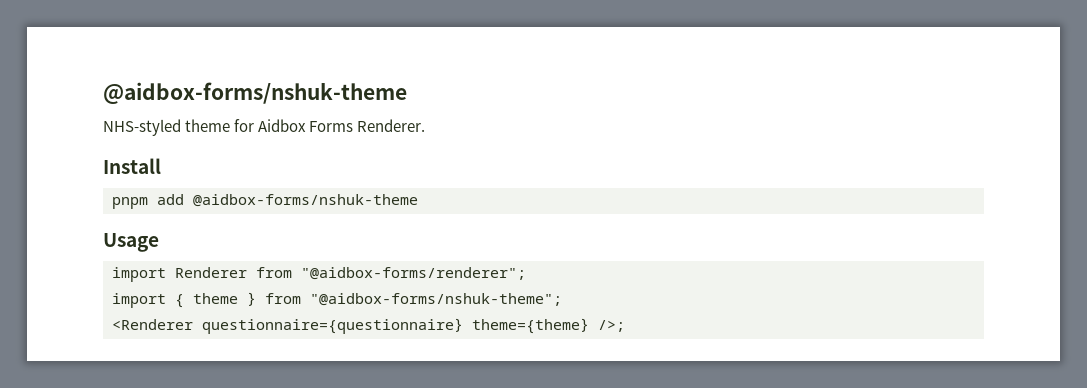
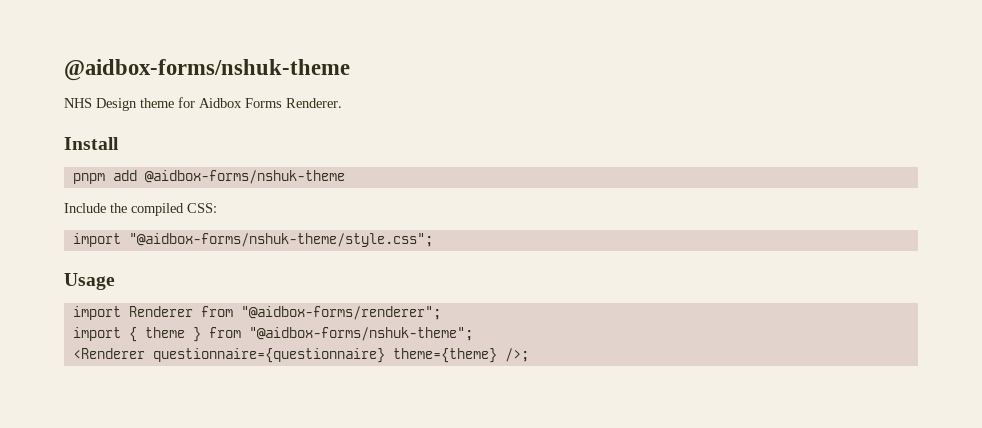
[103,82,407,104] [103,119,181,136] @aidbox-forms/nshuk-theme // NHS-styled -> [64,59,350,81] [64,98,137,111] @aidbox-forms/nshuk-theme // NHS Design
(418, 200) none -> [64,203,217,216] [72,233,433,247] // Include the compiled CSS: // import "@aidbox-forms/nshuk-theme/style.css";

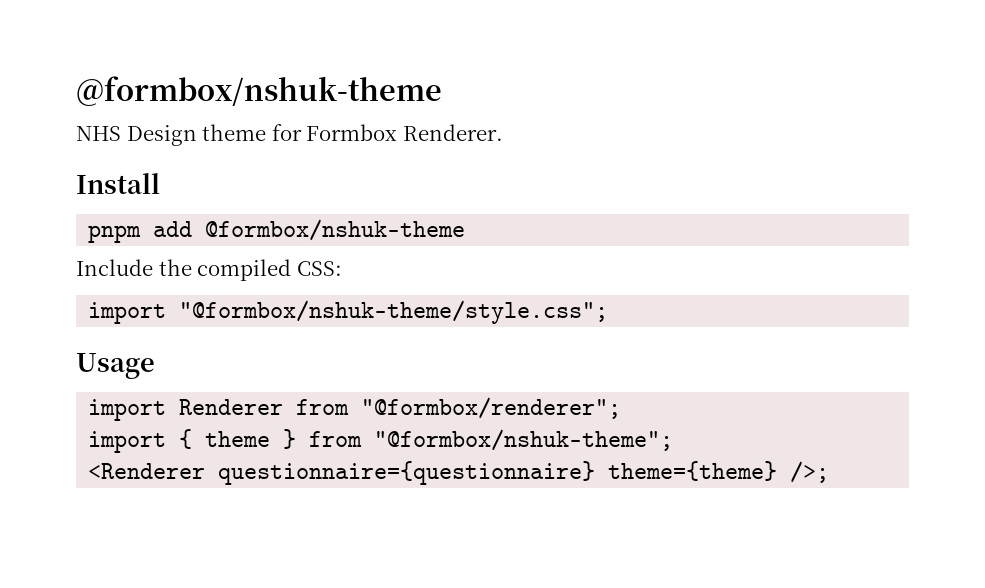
[64,59,350,81] @aidbox-forms/nshuk-theme -> [76,76,442,106] @formbox/nshuk-theme
[199,98,282,108] Aidbox Forms -> [306,124,398,141] Formbox
[144,170,345,184] @aidbox-forms/nshuk-theme -> [205,219,466,241] @formbox/nshuk-theme
[128,233,433,247] "@aidbox-forms/nshuk-theme/style.css"; -> [179,300,609,324] "@formbox/nshuk-theme/style.css";
[240,306,441,320] "@aidbox-forms/renderer"; -> [361,397,622,419] "@formbox/renderer";
[248,327,473,341] "@aidbox-forms/nshuk-theme"; -> [374,429,674,451] "@formbox/nshuk-theme";

